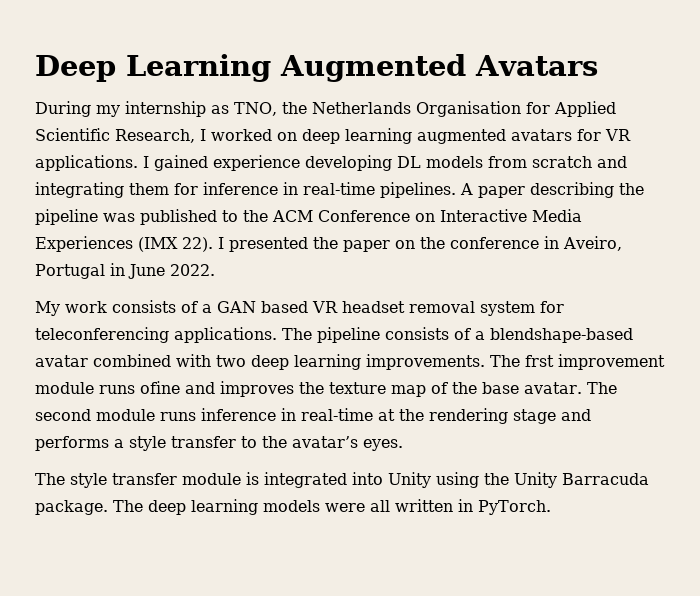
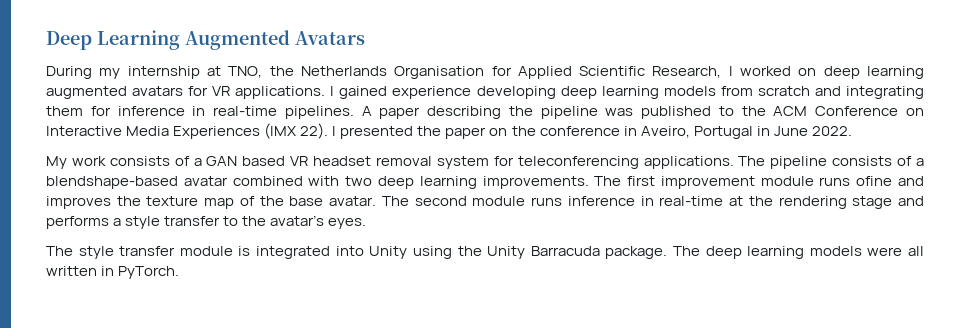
[211,105,229,114] as -> [206,66,221,76] at
[397,156,421,168] DL -> [560,86,659,99] deep learning
[525,355,554,367] frst -> [627,176,656,186] first

